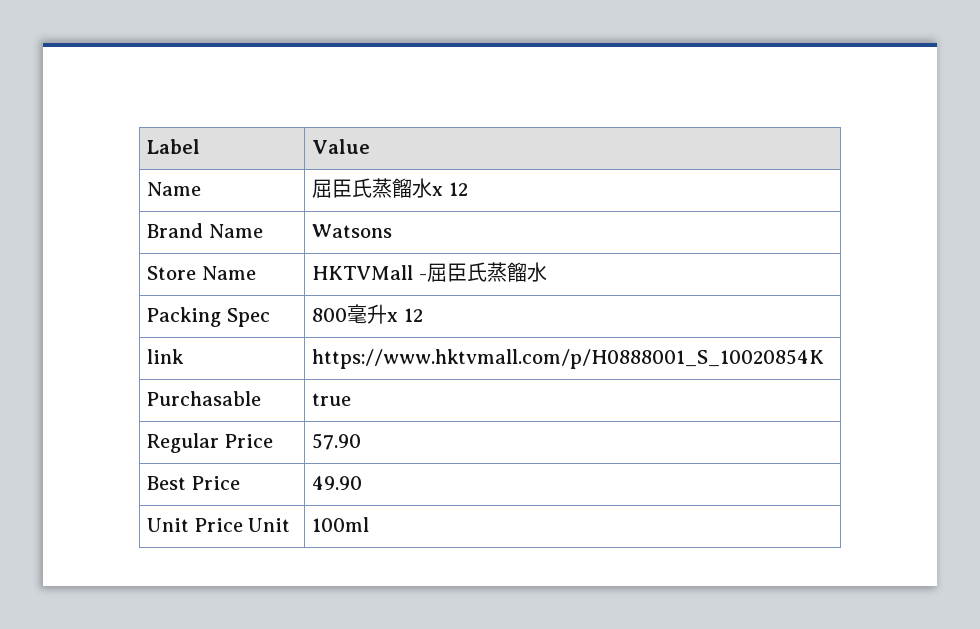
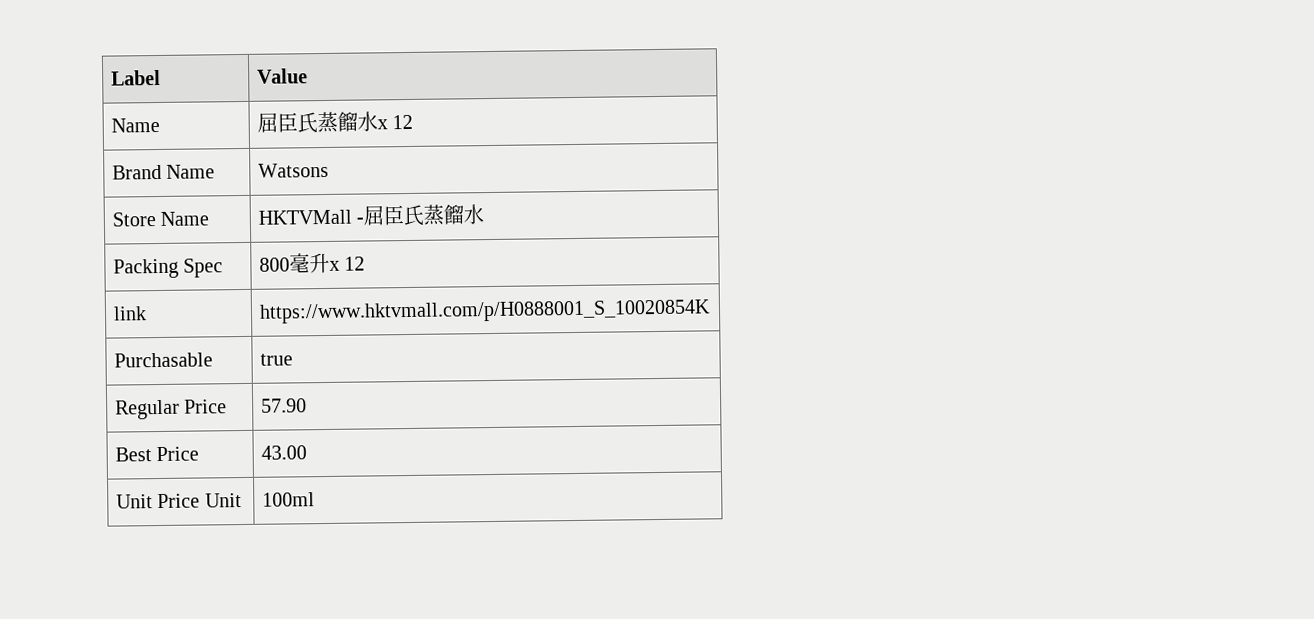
[312,476,363,490] 49.90 -> [260,445,307,460] 43.00

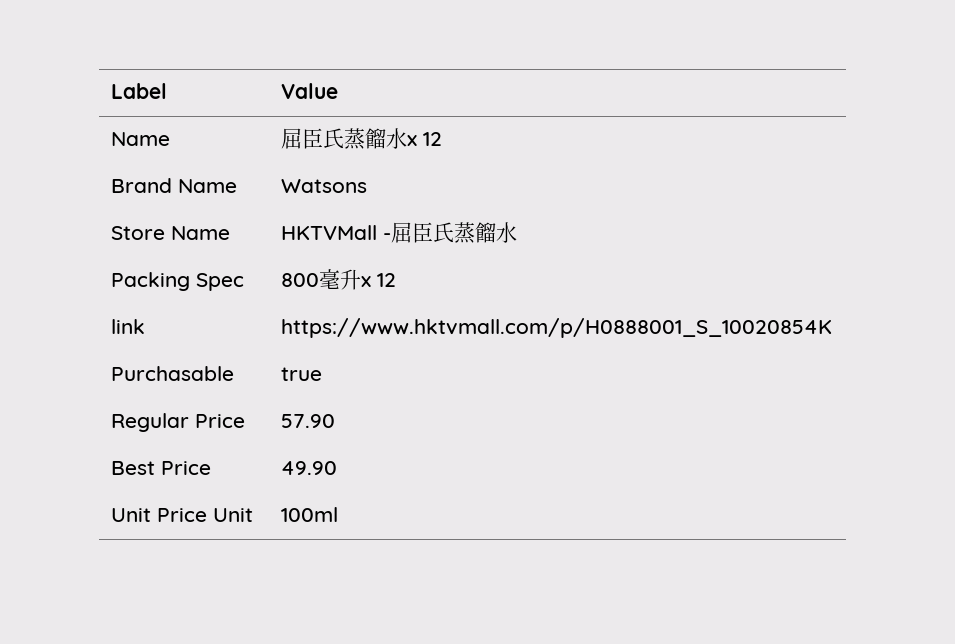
[260,445,307,460] 43.00 -> [281,461,338,475] 49.90

